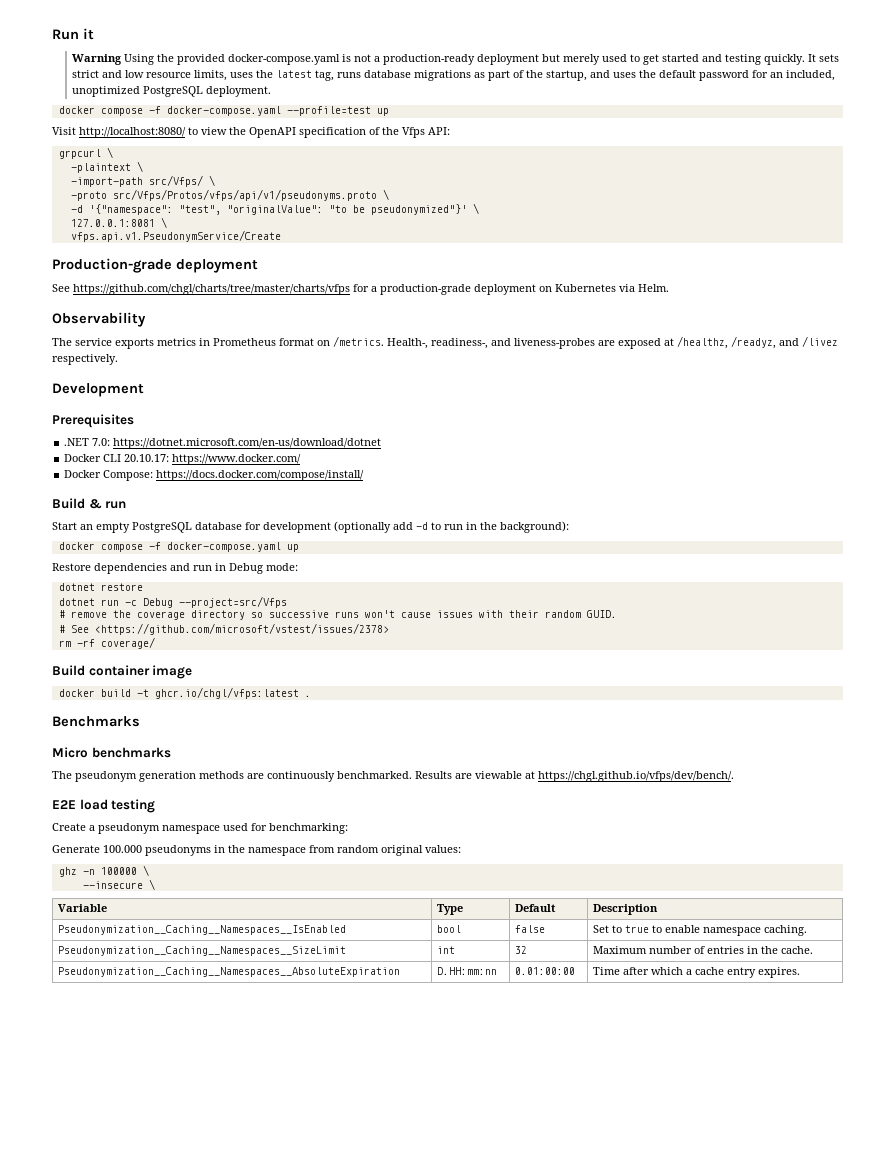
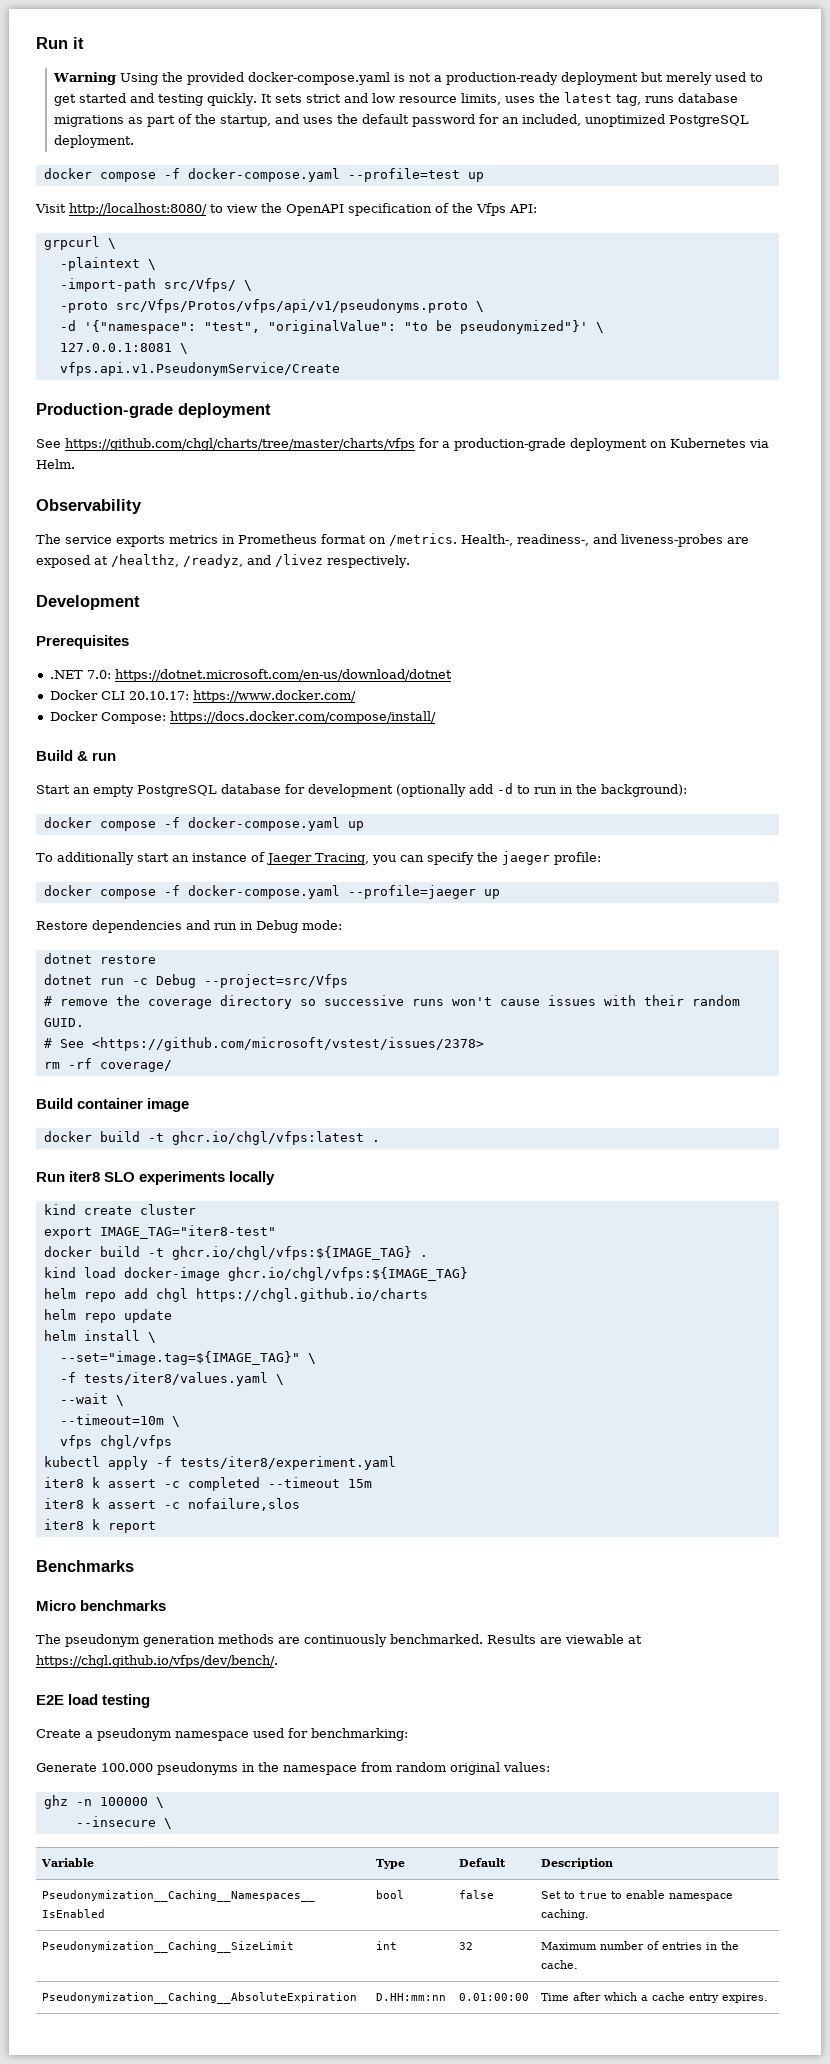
(299, 548) none -> [36,851,601,865] [43,885,500,899] // To additionally start an instance of Jaeger Tracing, you can specify the jaeger profile: // docker compose -f docker-compose.yaml --profile=jaeger up
(311, 696) none -> [36,1171,276,1185] [43,1204,196,1215] [43,1225,276,1239] [43,1246,428,1260] [43,1267,468,1281] [43,1288,428,1302] [43,1309,172,1323] [43,1330,156,1343] [59,1351,316,1365] [59,1372,284,1386] [59,1393,124,1406] [59,1414,180,1427] [59,1435,172,1449] [43,1456,396,1470] [43,1477,372,1491] [43,1498,300,1511] [43,1519,156,1533] // Run iter8 SLO experiments locally // kind create cluster // export IMAGE_TAG="iter8-test" // docker build -t ghcr.io/chgl/vfps:${IMAGE_TAG} . // kind load docker-image ghcr.io/chgl/vfps:${IMAGE_TAG} // helm repo add chgl https://chgl.github.io/charts // helm repo update // helm install \ // --set="image.tag=${IMAGE_TAG}" \ // -f tests/iter8/values.yaml \ // --wait \ // --timeout=10m \ // vfps chgl/vfps // kubectl apply -f tests/iter8/experiment.yaml // iter8 k assert -c completed --timeout 15m // iter8 k assert -c nofailure,slos // iter8 k report
[57,946,346,956] Pseudonymization__Caching__Namespaces__SizeLimit -> [41,1941,294,1953] Pseudonymization__Caching__SizeLimit
[57,967,400,977] Pseudonymization__Caching__Namespaces__AbsoluteExpiration -> [41,1992,357,2004] Pseudonymization__Caching__AbsoluteExpiration

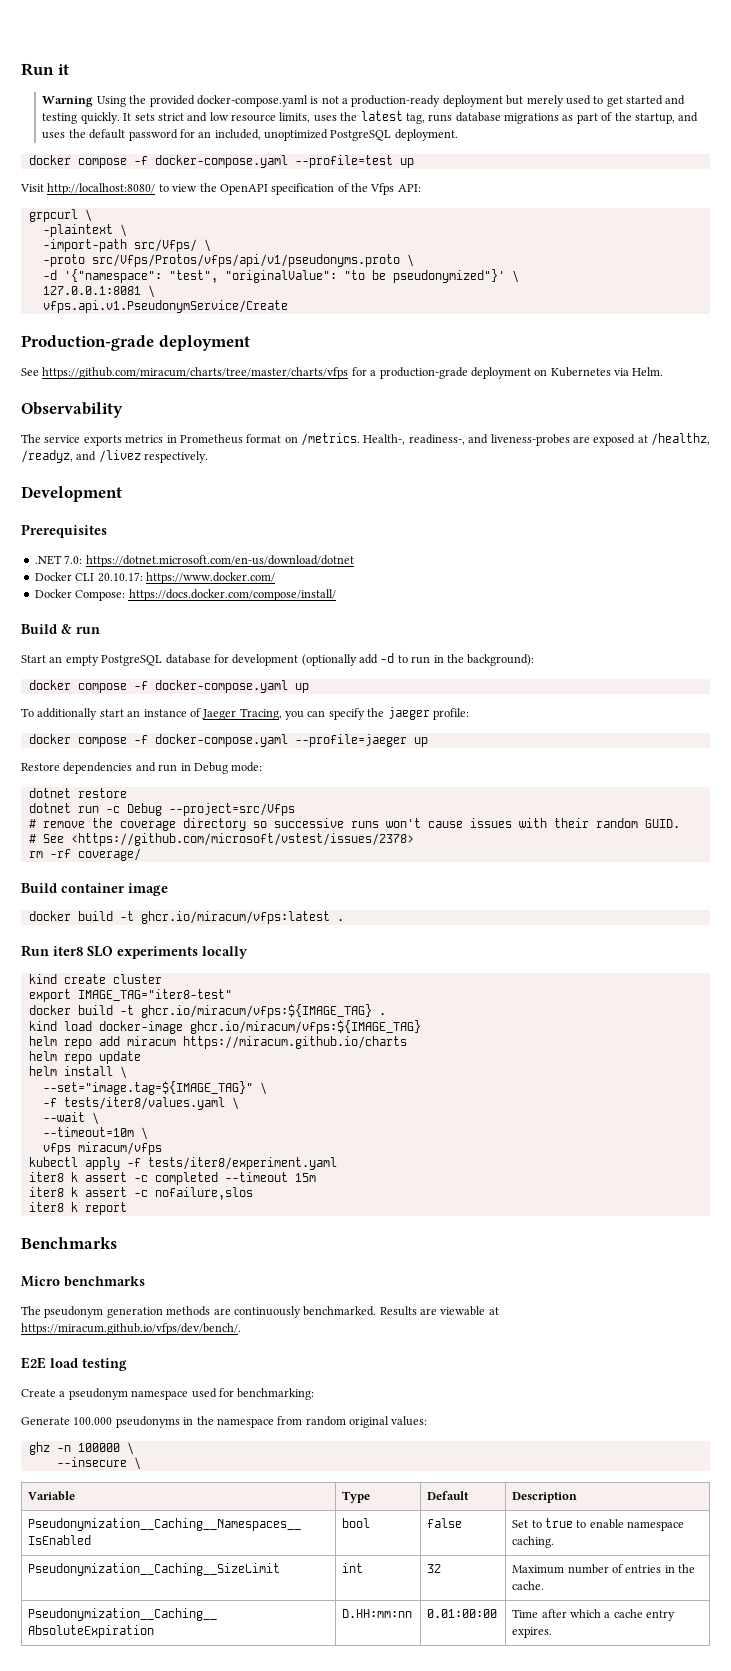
[65,438,415,451] https://github.com/chgl/charts/tree/master/charts/vfps -> [42,367,349,379] https://github.com/miracum/charts/tree/master/charts/vfps
[171,1131,364,1145] ghcr.io/chgl/vfps:latest -> [140,911,330,924] ghcr.io/miracum/vfps:latest
[171,1246,412,1260] ghcr.io/chgl/vfps:${IMAGE_TAG} -> [140,1004,372,1018] ghcr.io/miracum/vfps:${IMAGE_TAG}
[227,1267,468,1281] ghcr.io/chgl/vfps:${IMAGE_TAG} -> [189,1020,421,1034] ghcr.io/miracum/vfps:${IMAGE_TAG}
[155,1288,428,1302] chgl https://chgl.github.io/charts -> [126,1036,407,1049] miracum https://miracum.github.io/charts
[99,1435,172,1449] chgl/vfps -> [77,1142,162,1155] miracum/vfps
[36,1655,278,1668] https://chgl.github.io/vfps/dev/bench/. -> [21,1323,241,1335] https://miracum.github.io/vfps/dev/bench/.

